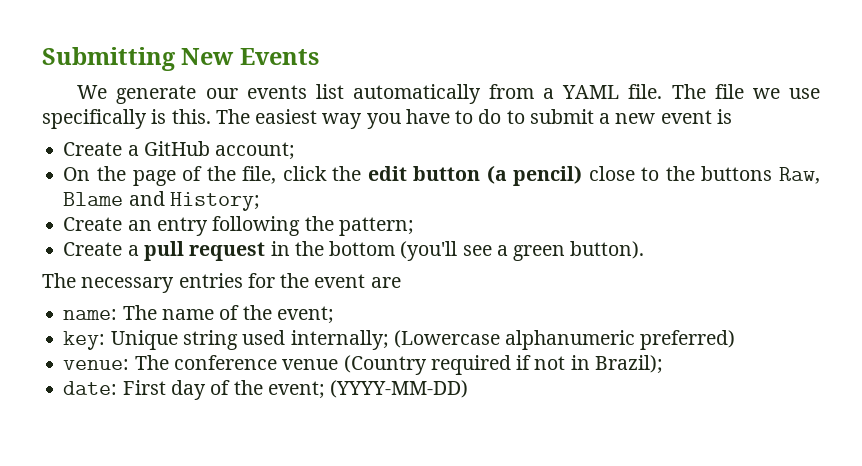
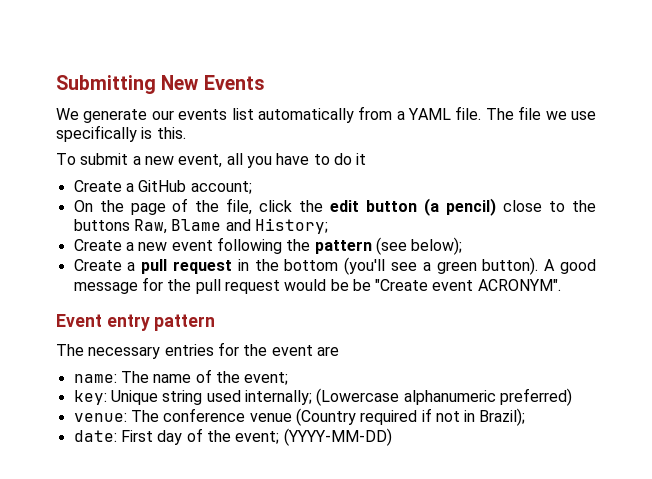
[215,109,732,129] The easiest way you have to do to submit a new event is -> [56,153,367,168] // To submit a new event, all you have to do it
[127,216,414,236] an entry following the pattern; -> [125,237,463,255] a new event following the pattern (see below);
(645, 250) none -> [544,259,597,274] [73,277,561,294] [56,314,216,331] A good message for the pull request would be be "Create event ACRONYM". // Event entry pattern

